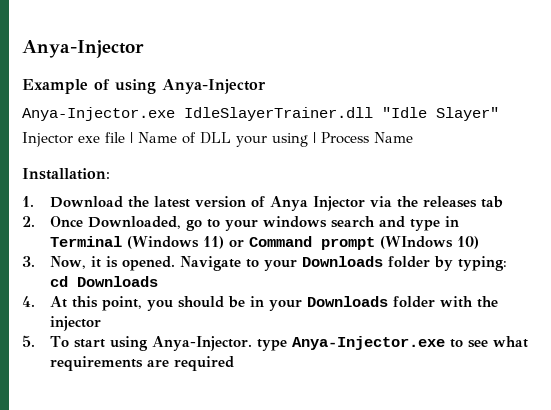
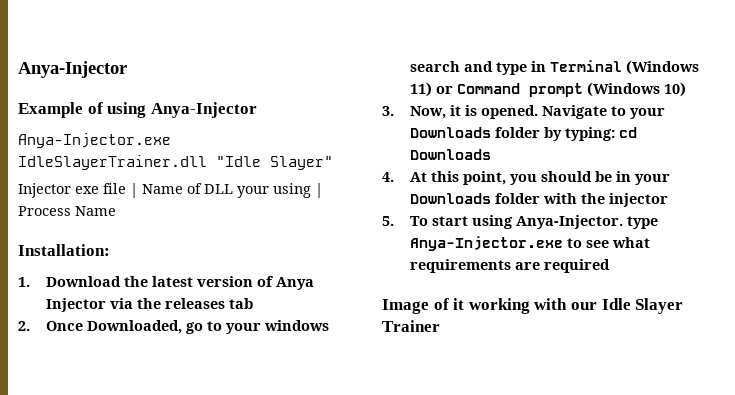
[380,236,454,249] (WIndows -> [586,82,660,97] (Windows
(235, 363) none -> [382,298,684,314] [382,320,440,332] // Image of it working with our Idle Slayer Trainer

